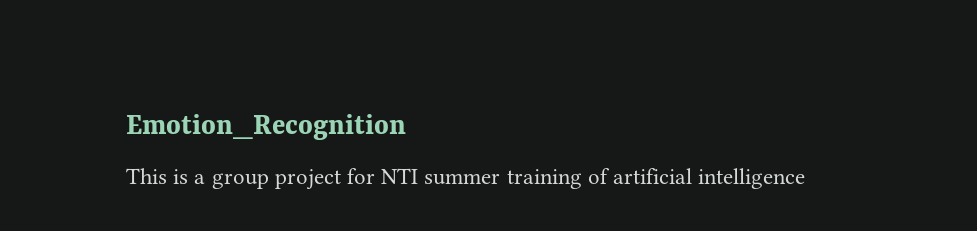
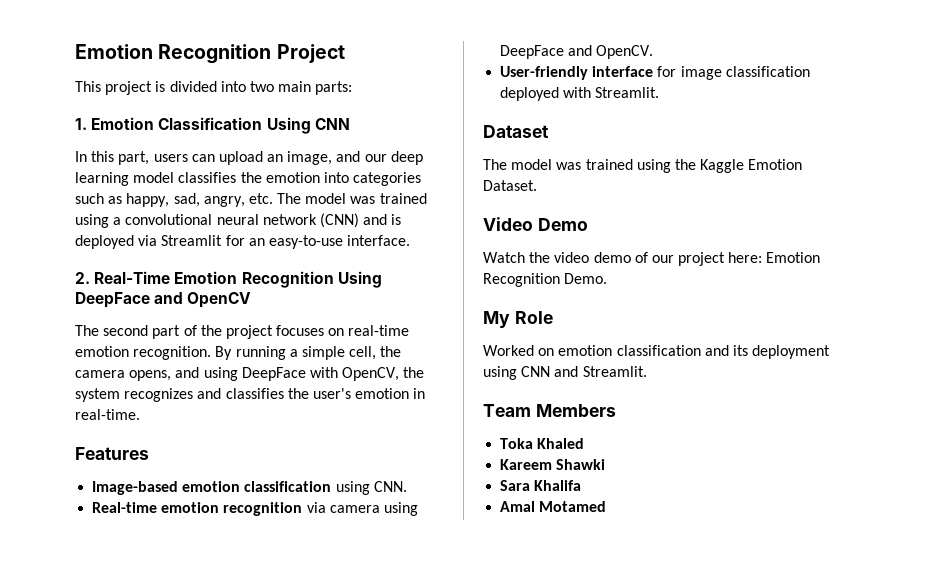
[126,114,406,140] [126,168,806,190] Emotion_Recognition // This is a group project for NTI summer training of artificial intelligence -> [75,44,345,64] [75,81,353,95] [75,117,350,134] [75,151,423,165] [75,172,422,186] [75,193,427,207] [75,213,402,228] [75,235,411,249] [75,271,382,288] [75,292,252,308] [75,325,410,339] [75,346,402,360] [75,367,425,381] [75,388,426,402] [75,409,140,420] [75,447,149,460] [92,481,407,495] [92,502,418,516] [500,45,654,59] [500,66,810,80] [500,87,660,101] [483,125,549,138] [483,159,803,173] [483,180,537,191] [483,217,588,231] [483,252,821,266] [483,273,608,287] [483,311,553,328] [483,345,831,359] [483,366,647,380] [483,404,616,417] [500,438,585,449] [500,459,606,470] [500,480,582,491] [500,501,607,512] Emotion Recognition Project // This project is divided into two main parts: // 1. Emotion Classification Using CNN // In this part, users can upload an image, and our deep learning model classifies the emotion into categories such as happy, sad, angry, etc. The model was trained using a convolutional neural network (CNN) and is deployed via Streamlit for an easy-to-use interface. // 2. Real-Time Emotion Recognition Using DeepFace and OpenCV // The second part of the project focuses on real-time emotion recognition. By running a simple cell, the camera opens, and using DeepFace with OpenCV, the system recognizes and classifies the user's emotion in real-time. // Features // Image-based emotion classification using CNN. // Real-time emotion recognition via camera using DeepFace and OpenCV. // User-friendly interface for image classification deployed with Streamlit. // Dataset // The model was trained using the Kaggle Emotion Dataset. // Video Demo // Watch the video demo of our project here: Emotion Recognition Demo. // My Role // Worked on emotion classification and its deployment using CNN and Streamlit. // Team Members // Toka Khaled // Kareem Shawki // Sara Khalifa // Amal Motamed

